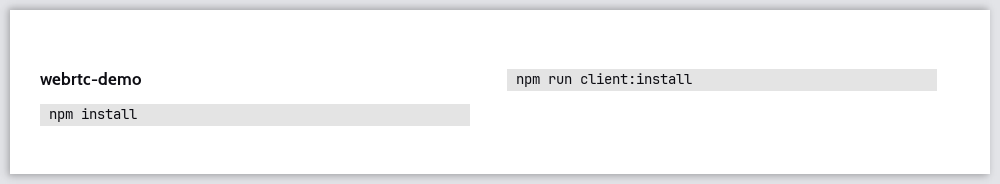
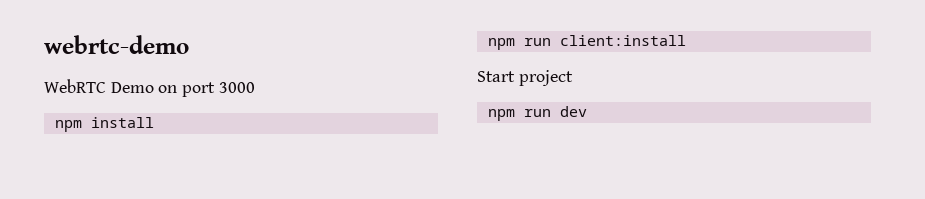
(142, 78) none -> [44,79,255,97] // WebRTC Demo on port 3000
(692, 78) none -> [477,70,573,86] [487,106,587,121] // Start project // npm run dev

